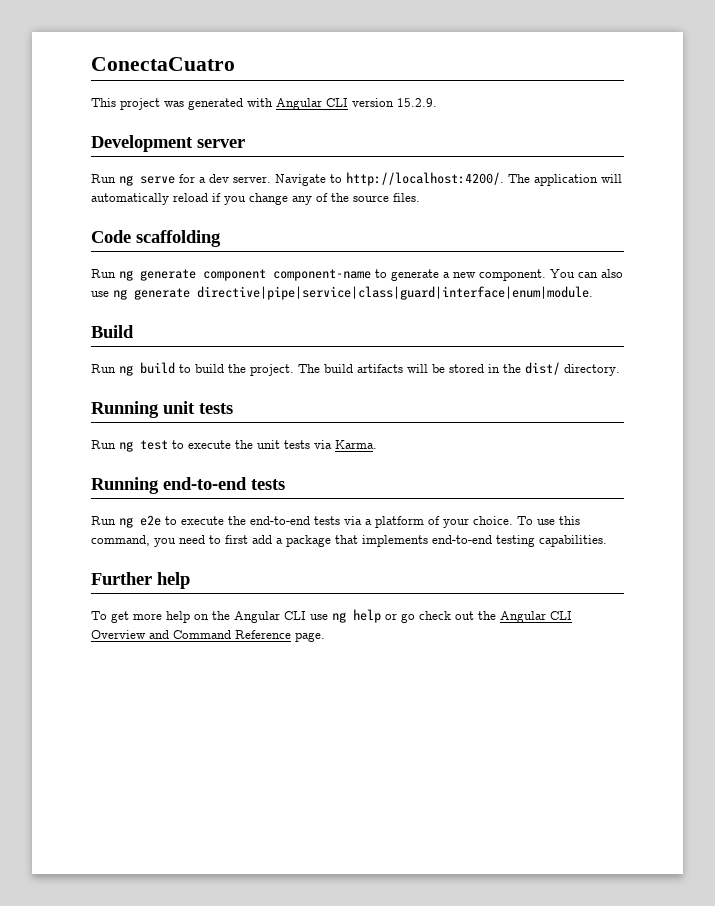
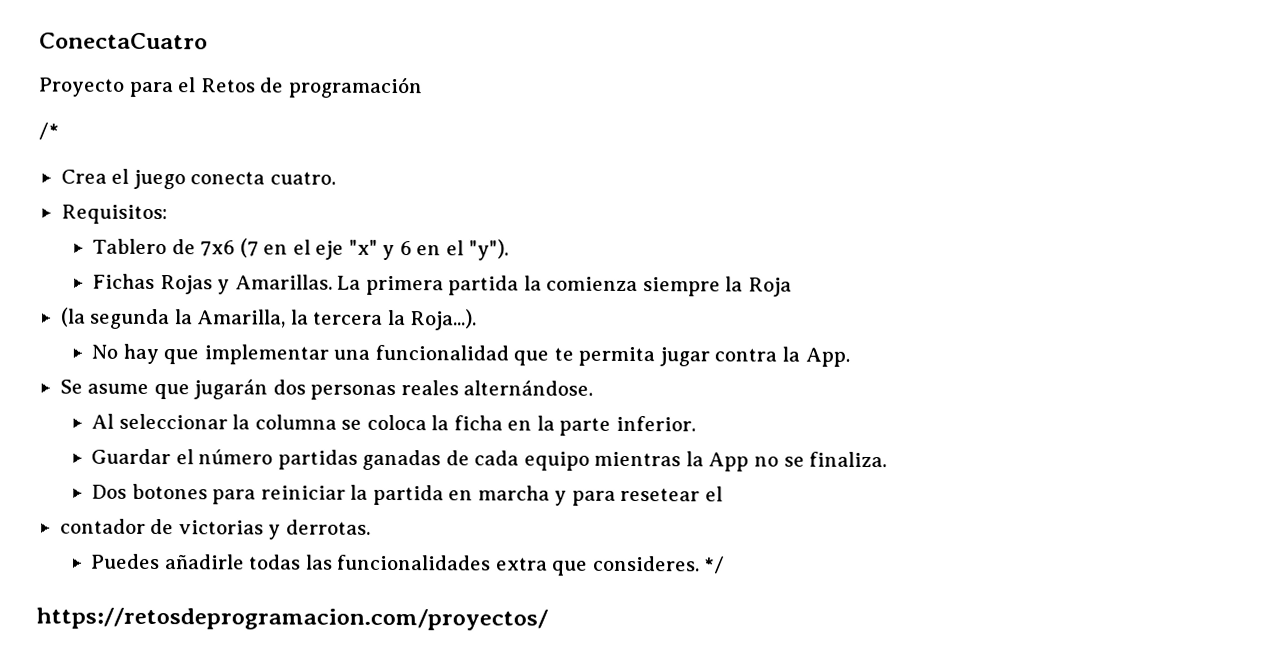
[91,98,437,110] [91,135,245,152] [91,172,622,186] [91,193,420,205] [91,230,221,247] [91,269,623,281] [91,286,593,300] [91,325,134,338] [91,362,620,376] [91,401,233,418] [91,440,377,452] [91,477,285,494] [91,515,580,528] [91,535,607,547] [91,572,190,589] [91,609,572,623] [91,630,325,642] This project was generated with Angular CLI version 15.2.9. // Development server // Run ng serve for a dev server. Navigate to http://localhost:4200/. The application will automatically reload if you change any of the source files. // Code scaffolding // Run ng generate component component-name to generate a new component. You can also use ng generate directive|pipe|service|class|guard|interface|enum|module. // Build // Run ng build to build the project. The build artifacts will be stored in the dist/ directory. // Running unit tests // Run ng test to execute the unit tests via Karma. // Running end-to-end tests // Run ng e2e to execute the end-to-end tests via a platform of your choice. To use this command, you need to first add a package that implements end-to-end testing capabilities. // Further help // To get more help on the Angular CLI use ng help or go check out the Angular CLI Overview and Command Reference page. -> [38,76,423,99] [38,122,59,140] [60,168,336,190] [60,204,168,225] [92,238,509,261] [92,273,793,297] [60,307,478,331] [91,343,850,367] [59,379,594,401] [91,413,697,436] [91,448,888,472] [91,483,724,506] [59,518,371,540] [91,553,726,576] [36,607,548,631] Proyecto para el Retos de programación // /* // Crea el juego conecta cuatro. // Requisitos: // Tablero de 7x6 (7 en el eje "x" y 6 en el "y"). // Fichas Rojas y Amarillas. La primera partida la comienza siempre la Roja // (la segunda la Amarilla, la tercera la Roja...). // No hay que implementar una funcionalidad que te permita jugar contra la App. // Se asume que jugarán dos personas reales alternándose. // Al seleccionar la columna se coloca la ficha en la parte inferior. // Guardar el número partidas ganadas de cada equipo mientras la App no se finaliza. // Dos botones para reiniciar la partida en marcha y para resetear el // contador de victorias y derrotas. // Puedes añadirle todas las funcionalidades extra que consideres. */ // https://retosdeprogramacion.com/proyectos/

